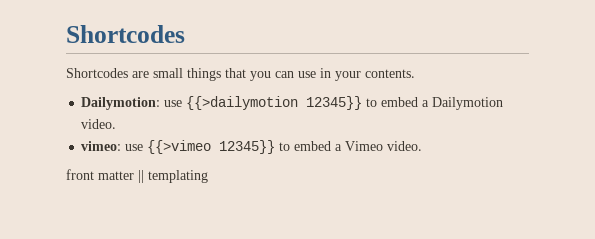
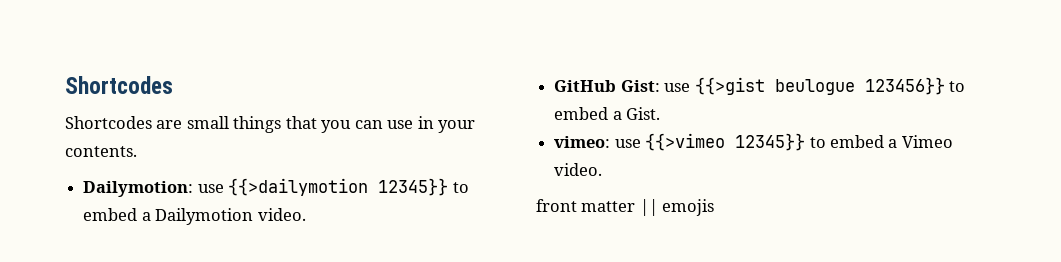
(117, 124) none -> [554,77,965,95] [554,107,661,120] // GitHub Gist: use {{>gist beulogue 123456}} to embed a Gist.
[148,170,208,183] templating -> [662,199,715,216] emojis

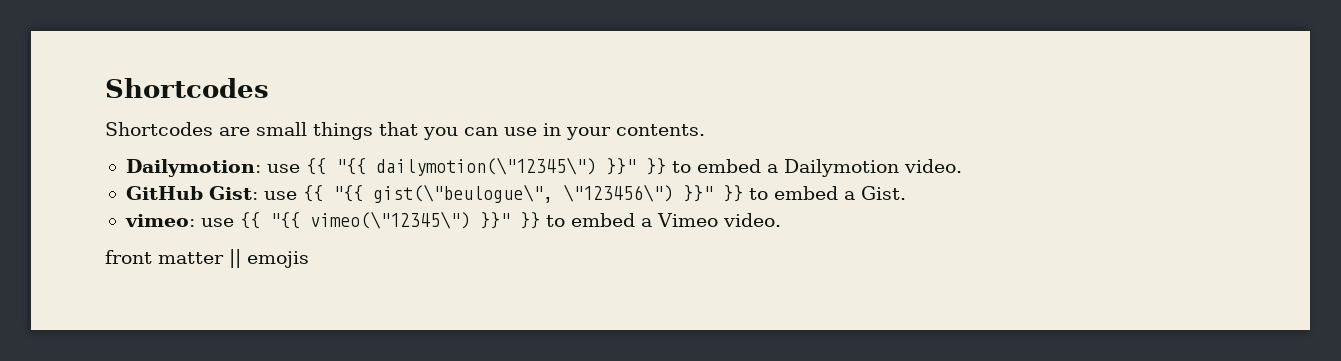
[228,178,449,196] {{>dailymotion 12345}} -> [305,157,666,176] {{ "{{ dailymotion(\"12345\") }}" }}
[694,77,945,95] {{>gist beulogue 123456}} -> [302,184,743,203] {{ "{{ gist(\"beulogue\", \"123456\") }}" }}
[645,133,806,151] {{>vimeo 12345}} -> [239,211,540,229] {{ "{{ vimeo(\"12345\") }}" }}

